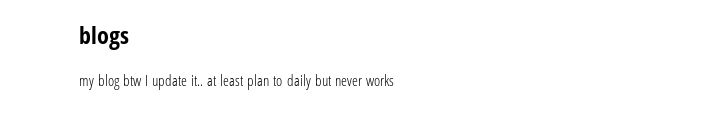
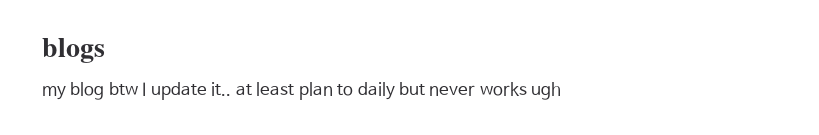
(394, 80) none -> [531,82,562,100] ugh

